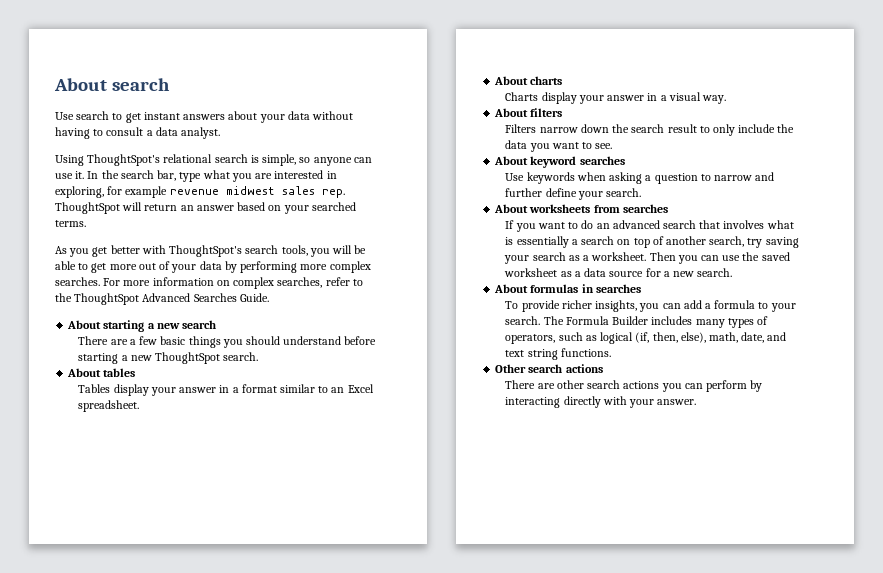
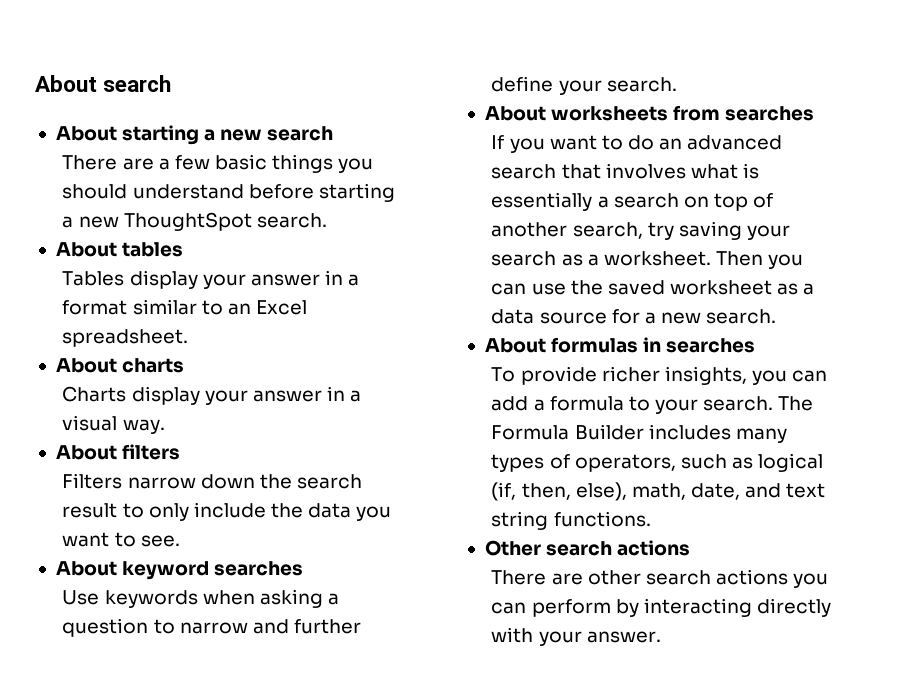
[55,111,354,123] [55,127,221,139] [55,154,372,166] [55,170,337,182] [55,186,345,198] [55,202,356,214] [55,220,86,227] [55,245,367,257] [55,261,371,273] [55,277,363,289] [55,293,269,305] // Use search to get instant answers about your data without having to consult a data analyst. // Using ThoughtSpot's relational search is simple, so anyone can use it. In the search bar, type what you are interested in exploring, for example revenue midwest sales rep. ThoughtSpot will return an answer based on your searched terms. // As you get better with ThoughtSpot's search tools, you will be able to get more out of your data by performing more complex searches. For more information on complex searches, refer to the ThoughtSpot Advanced Searches Guide. -> (172, 83) none

